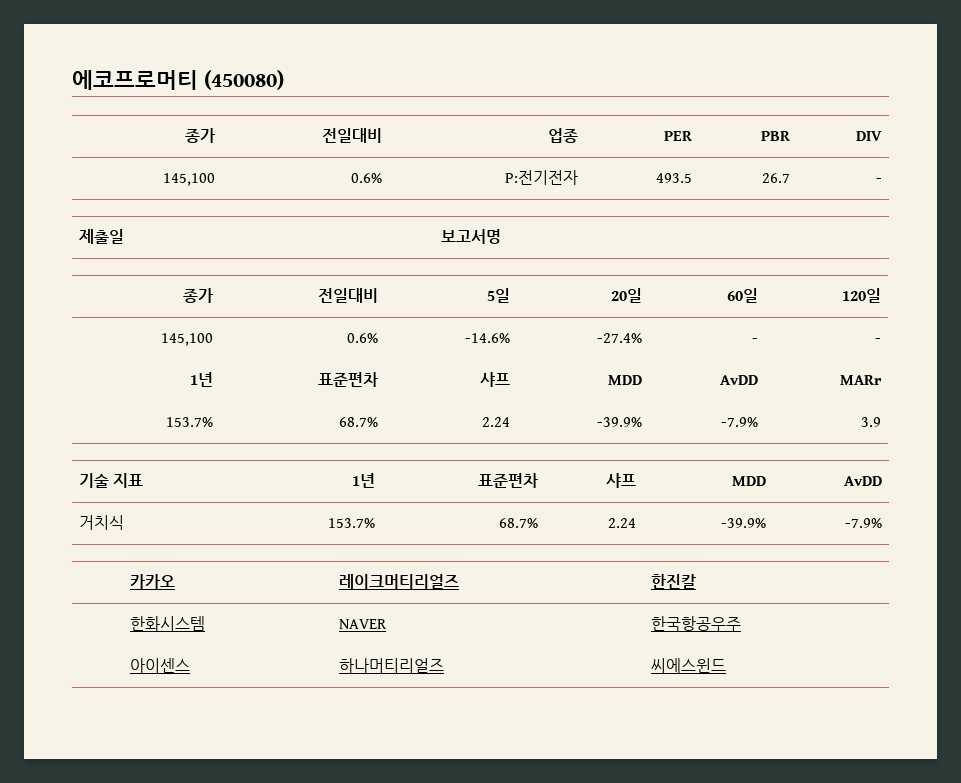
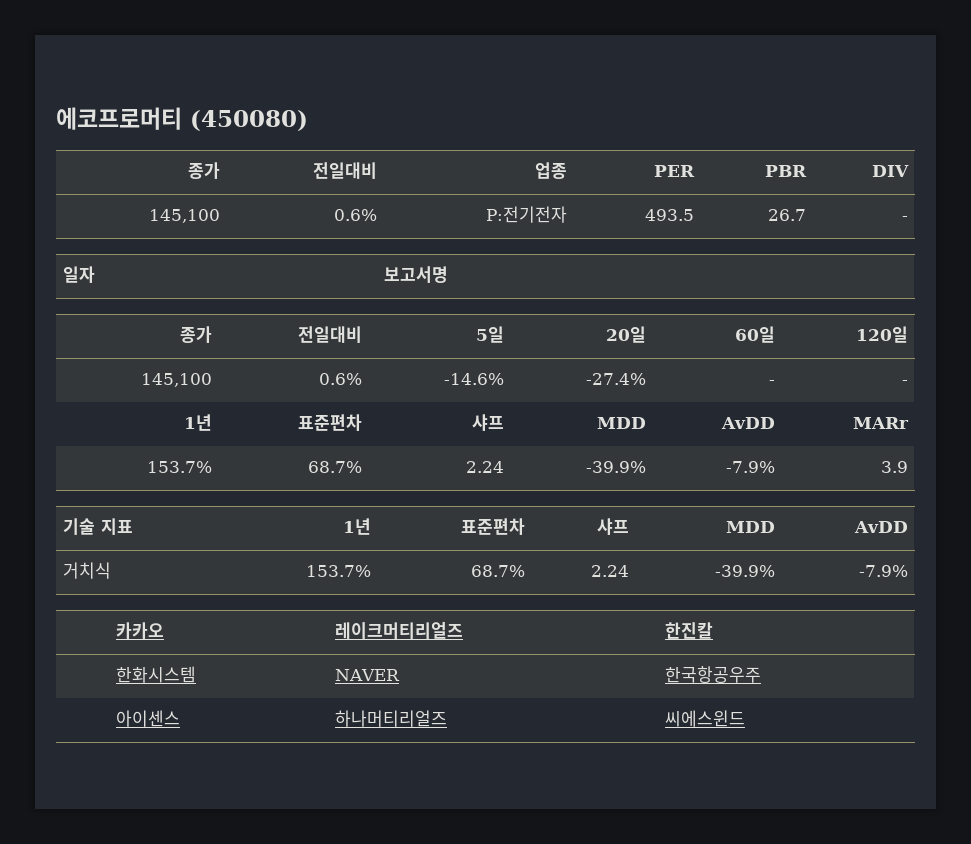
[79,229,125,244] 제출일 -> [63,266,96,283] 일자

